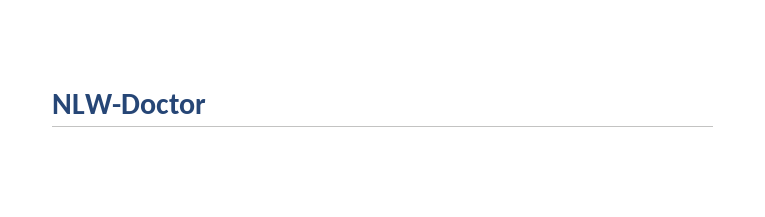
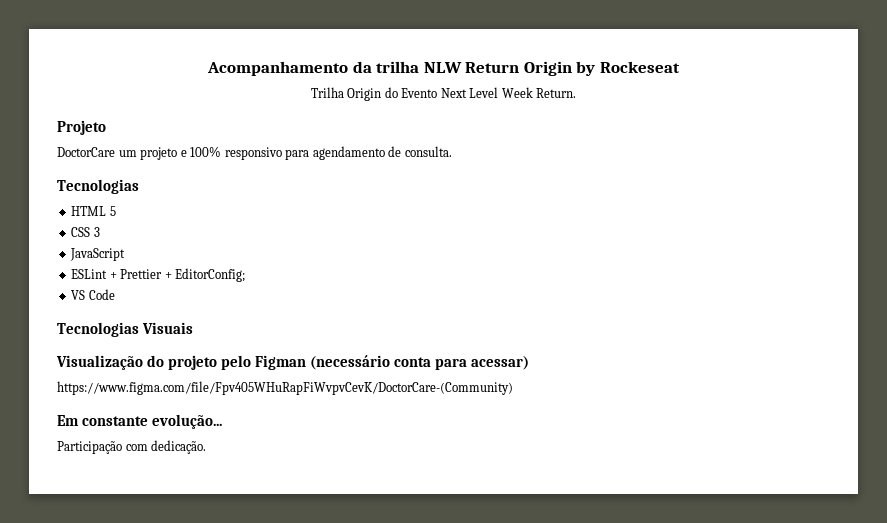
[52,94,206,114] NLW-Doctor -> [207,61,680,76] [310,87,577,101] [57,120,106,135] [57,146,452,160] [57,179,139,194] [71,206,116,216] [71,227,100,237] [70,248,126,261] [71,268,246,282] [71,289,115,300] [57,322,194,337] [56,355,530,370] [57,381,513,395] [57,414,223,429] [57,440,207,454] Acompanhamento da trilha NLW Return Origin by Rockeseat // Trilha Origin do Evento Next Level Week Return. // Projeto // DoctorCare um projeto e 100% responsivo para agendamento de consulta. // Tecnologias // HTML 5 // CSS 3 // JavaScript // ESLint + Prettier + EditorConfig; // VS Code // Tecnologias Visuais // Visualização do projeto pelo Figman (necessário conta para acessar) // https://www.figma.com/file/Fpv405WHuRapFiWvpvCevK/DoctorCare-(Community) // Em constante evolução... // Participação com dedicação.

